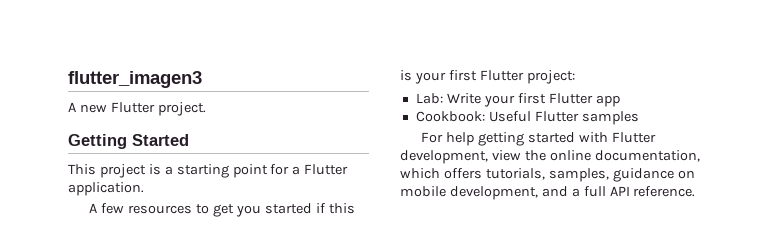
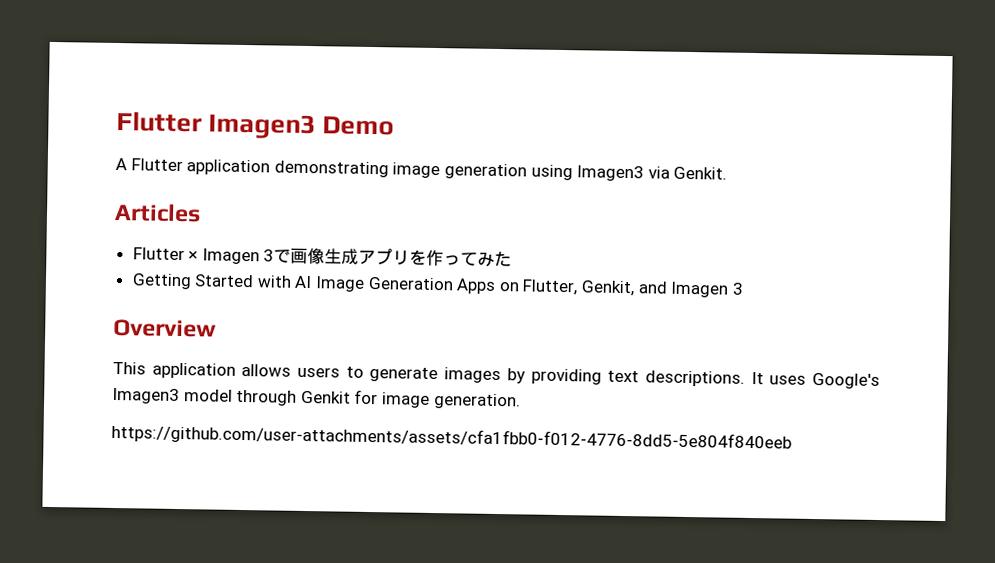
[68,71,202,88] [68,102,206,116] [68,134,189,149] [68,164,349,178] [68,182,144,196] [89,203,355,217] [400,70,575,84] [415,93,620,107] [415,111,639,125] [421,132,656,146] [400,150,700,164] [400,168,695,182] [400,186,696,200] flutter_imagen3 // A new Flutter project. // Getting Started // This project is a starting point for a Flutter application. // A few resources to get you started if this is your first Flutter project: // Lab: Write your first Flutter app // Cookbook: Useful Flutter samples // For help getting started with Flutter development, view the online documentation, which offers tutorials, samples, guidance on mobile development, and a full API reference. -> [116,110,395,140] [115,157,728,182] [114,202,201,223] [132,247,513,267] [131,273,744,298] [113,318,217,338] [112,361,880,390] [112,387,521,410] [111,423,792,452] Flutter Imagen3 Demo // A Flutter application demonstrating image generation using Imagen3 via Genkit. // Articles // Flutter × Imagen 3で画像生成アプリを作ってみた // Getting Started with AI Image Generation Apps on Flutter, Genkit, and Imagen 3 // Overview // This application allows users to generate images by providing text descriptions. It uses Google's Imagen3 model through Genkit for image generation. // https://github.com/user-attachments/assets/cfa1fbb0-f012-4776-8dd5-5e804f840eeb

